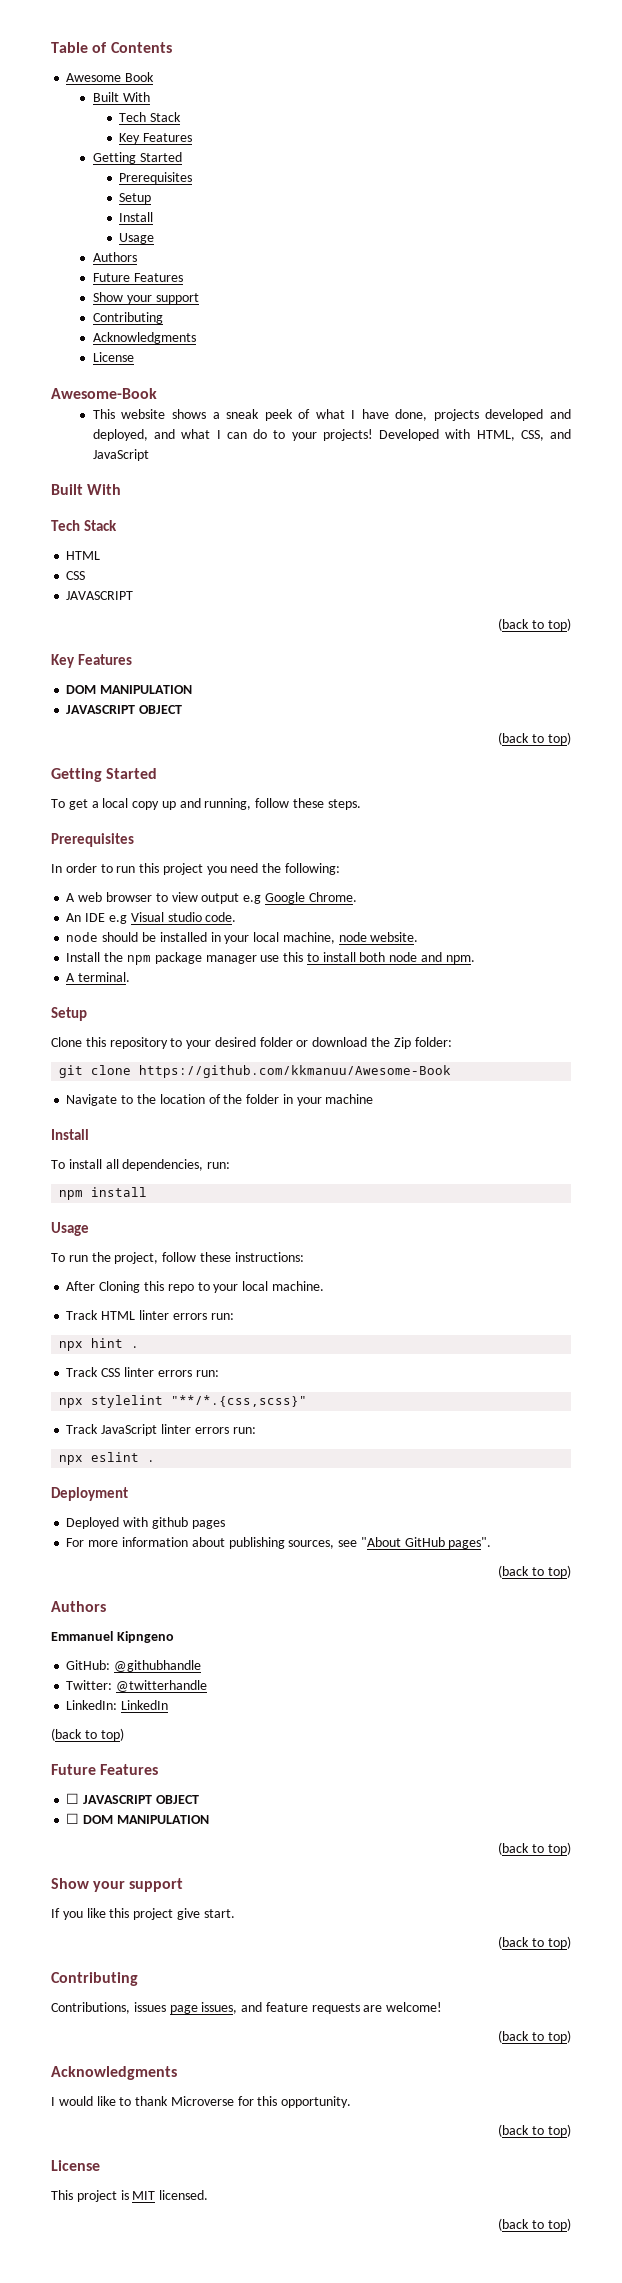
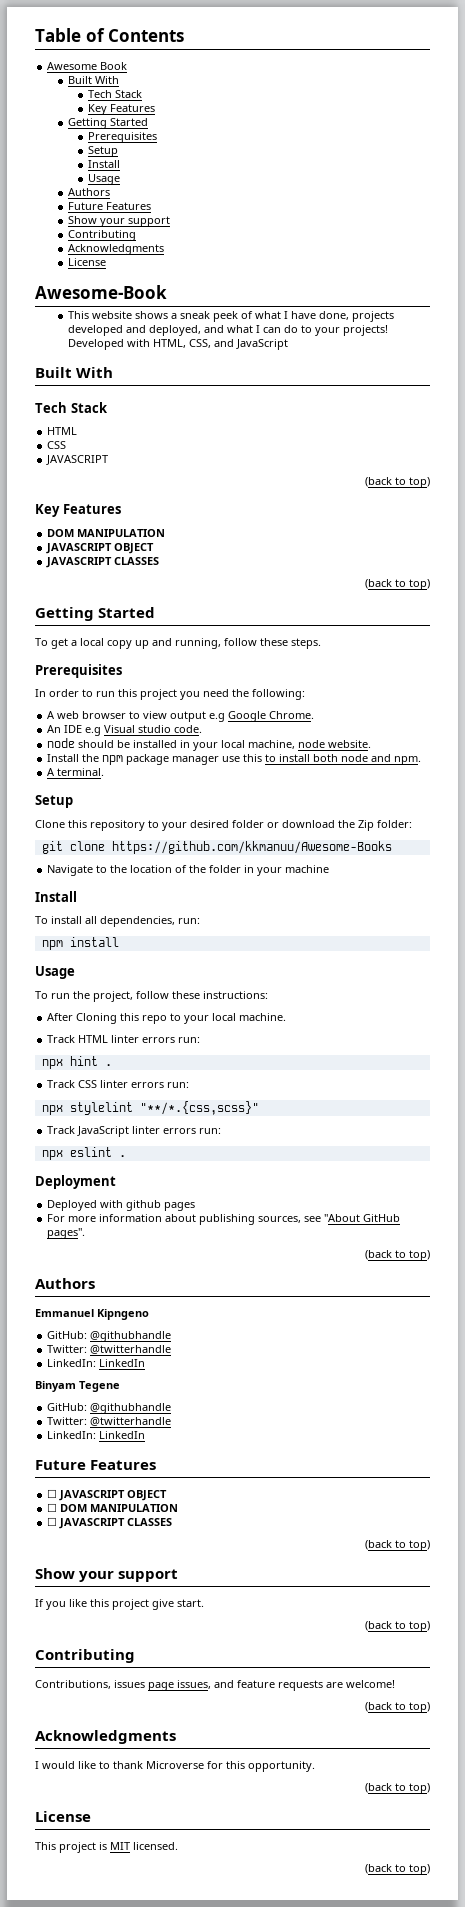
(183, 709) none -> [46,557,160,568] // JAVASCRIPT CLASSES
[139,1065,452,1078] https://github.com/kkmanuu/Awesome-Book -> [111,841,392,854] https://github.com/kkmanuu/Awesome-Books
[51,1728,124,1741] (back to top) -> [35,1381,120,1392] [47,1403,172,1414] [47,1417,172,1426] [47,1431,146,1439] Binyam Tegene // GitHub: @githubhandle // Twitter: @twitterhandle // LinkedIn: LinkedIn
(209, 1819) none -> [47,1517,173,1529] // ☐ JAVASCRIPT CLASSES

